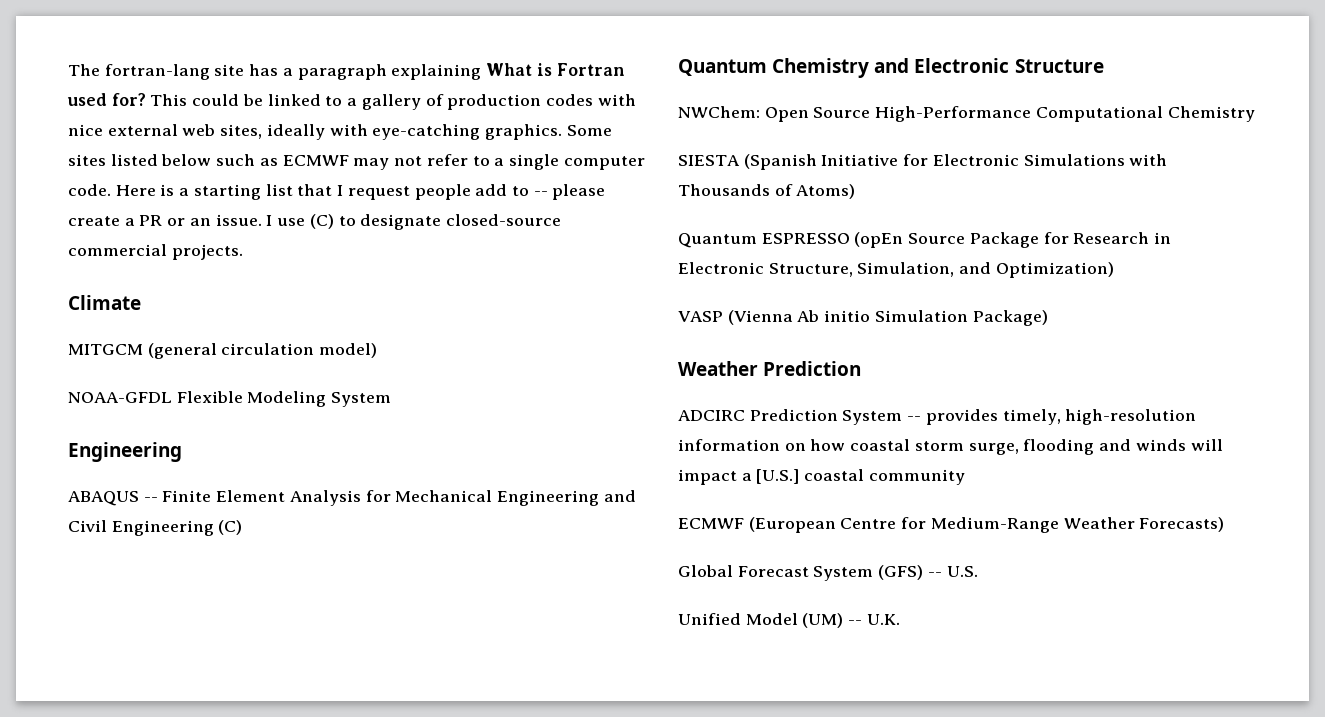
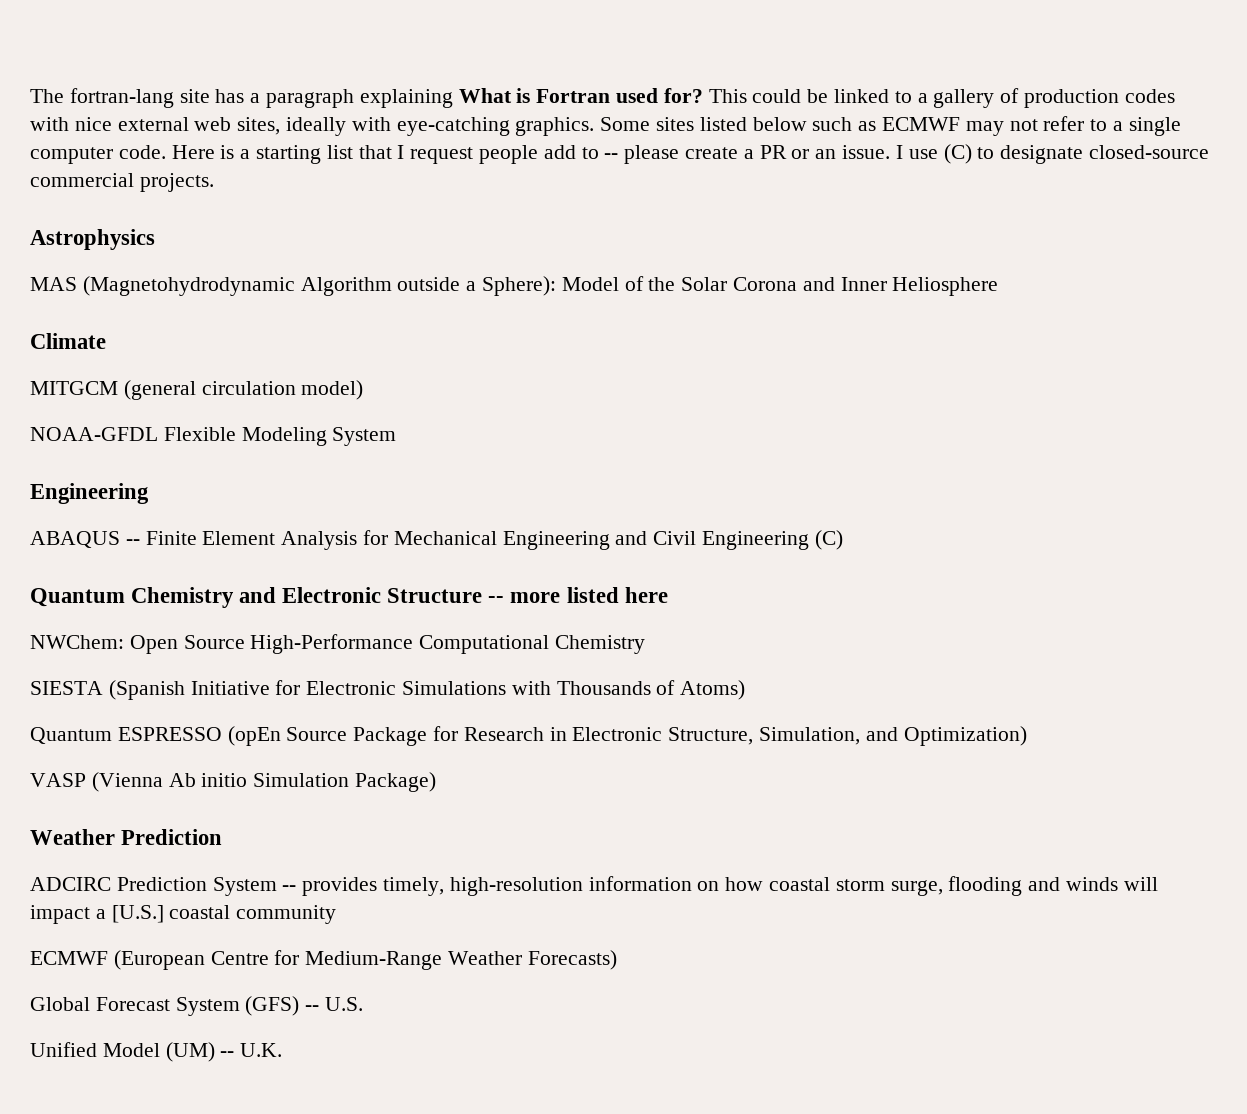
(243, 252) none -> [30,229,155,250] [30,276,999,296] // Astrophysics // MAS (Magnetohydrodynamic Algorithm outside a Sphere): Model of the Solar Corona and Inner Heliosphere
(1104, 66) none -> [488,587,668,603] -- more listed here

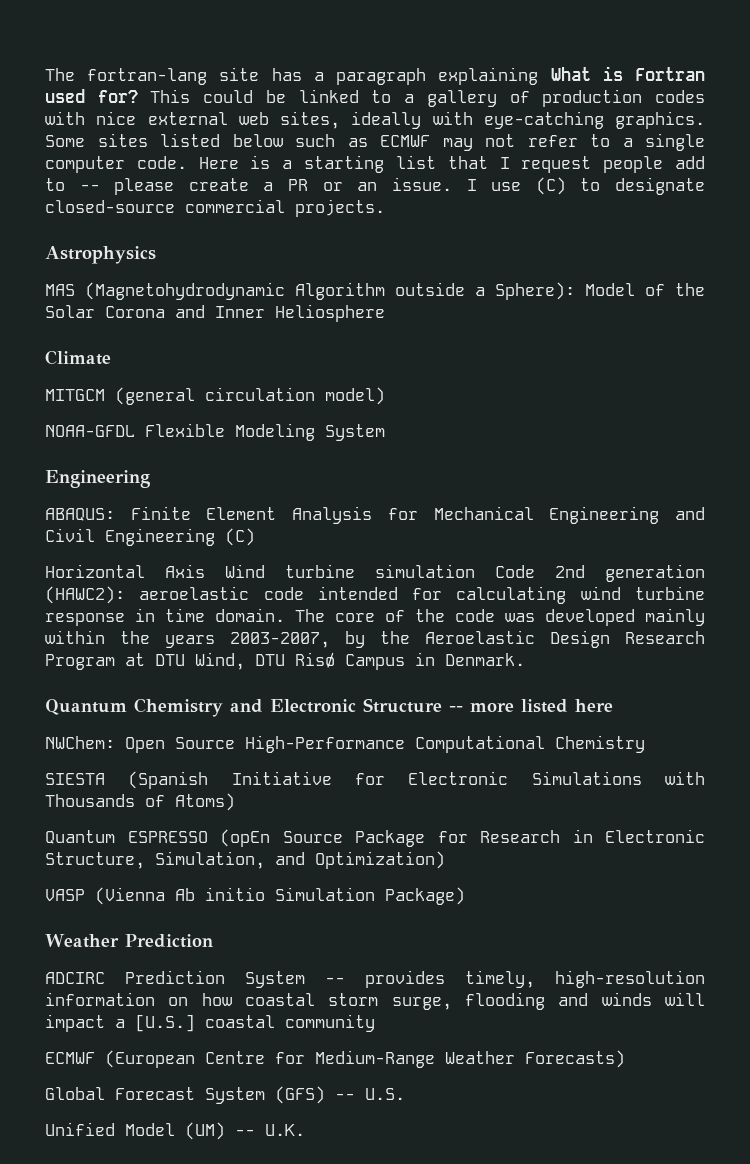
[30,531,140,548] ABAQUS -- -> [45,508,115,521] ABAQUS:
(843, 540) none -> [45,564,705,582] [45,586,705,604] [45,608,705,626] [45,630,705,648] [45,652,525,670] // Horizontal Axis Wind turbine simulation Code 2nd generation (HAWC2): aeroelastic code intended for calculating wind turbine response in time domain. The core of the code was developed mainly within the years 2003-2007, by the Aeroelastic Design Research Program at DTU Wind, DTU Risø Campus in Denmark.

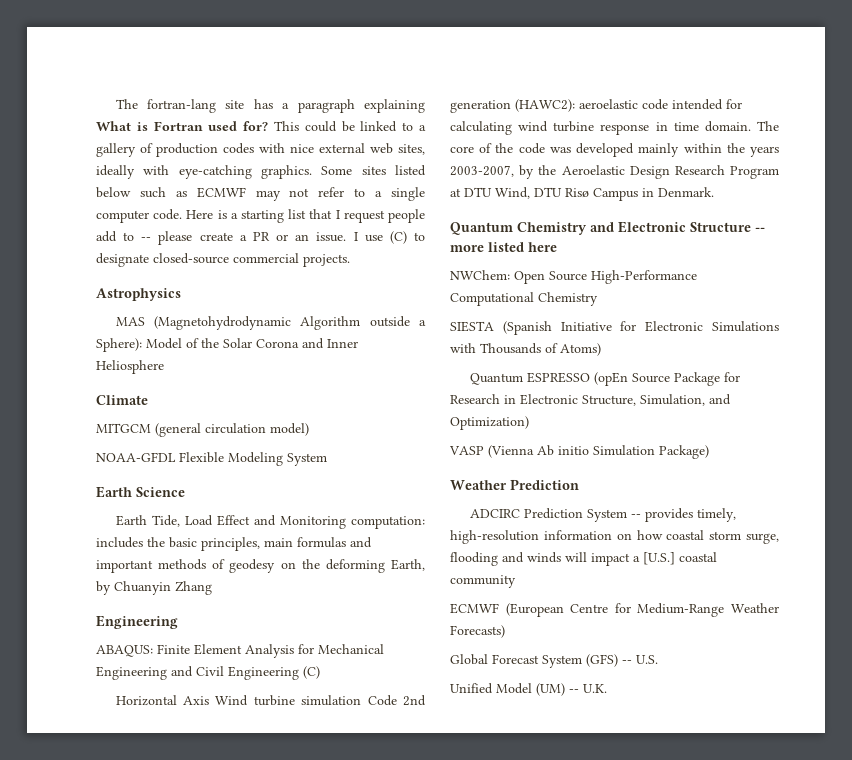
(385, 432) none -> [96,486,185,498] [115,515,425,529] [96,537,372,551] [96,559,425,573] [96,581,212,595] // Earth Science // Earth Tide, Load Effect and Monitoring computation: includes the basic principles, main formulas and important methods of geodesy on the deforming Earth, by Chuanyin Zhang

